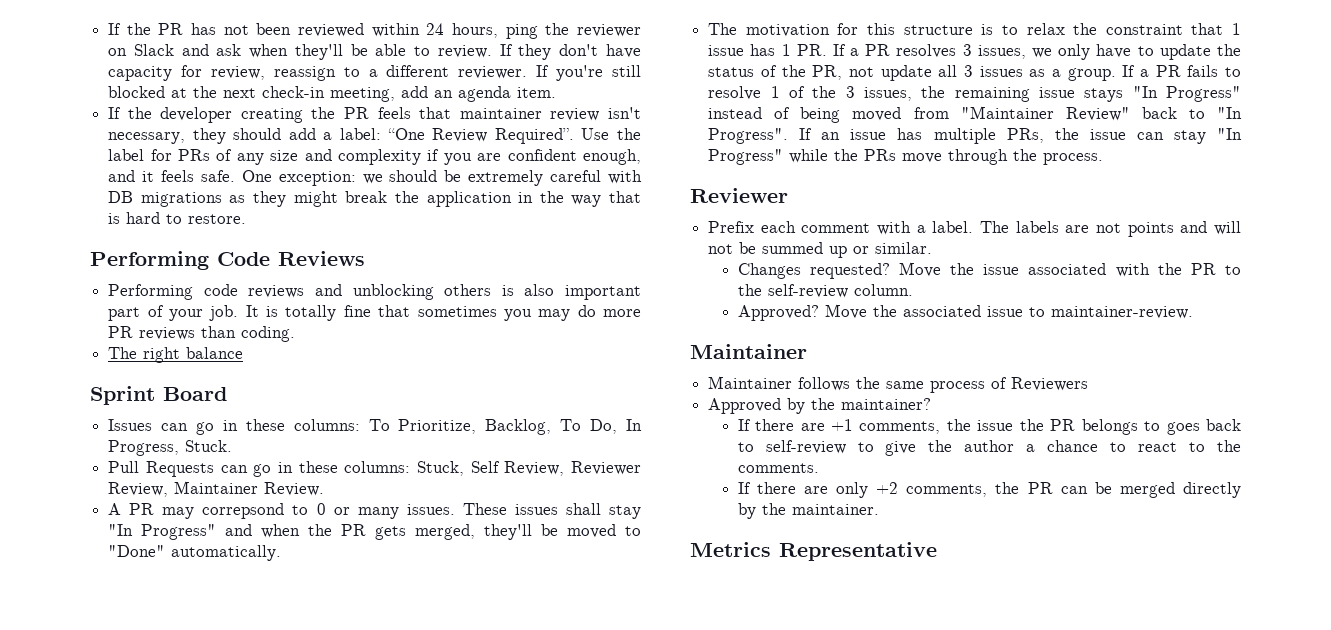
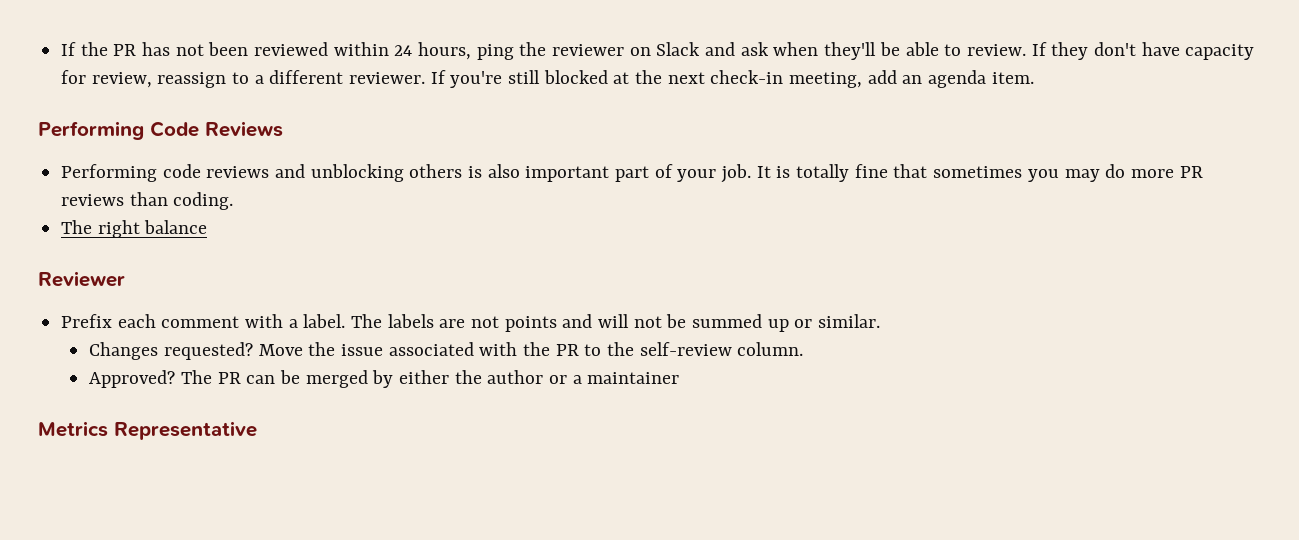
[108,107,641,123] [108,128,641,144] [108,149,642,165] [108,170,642,186] [108,191,641,207] [108,212,247,224] // If the developer creating the PR feels that maintainer review isn't necessary, they should add a label: “One Review Required”. Use the label for PRs of any size and complexity if you are confident enough, and it feels safe. One exception: we should be extremely careful with DB migrations as they might break the application in the way that is hard to restore. -> (1034, 78) none
[90,386,227,405] [108,419,642,435] [108,440,233,456] [108,461,641,477] [108,481,325,497] [108,503,641,519] [108,524,642,540] [108,545,282,561] [708,23,1241,37] [708,44,1241,60] [708,65,1242,81] [708,86,1241,102] [708,106,1242,123] [708,128,1242,144] [708,149,1104,165] // Sprint Board // Issues can go in these columns: To Prioritize, Backlog, To Do, In Progress, Stuck. // Pull Requests can go in these columns: Stuck, Self Review, Reviewer Review, Maintainer Review. // A PR may correpsond to 0 or many issues. These issues shall stay "In Progress" and when the PR gets merged, they'll be moved to "Done" automatically. // The motivation for this structure is to relax the constraint that 1 issue has 1 PR. If a PR resolves 3 issues, we only have to update the status of the PR, not update all 3 issues as a group. If a PR fails to resolve 1 of the 3 issues, the remaining issue stays "In Progress" instead of being moved from "Maintainer Review" back to "In Progress". If an issue has multiple PRs, the issue can stay "In Progress" while the PRs move through the process. -> (208, 227) none
[824,304,1193,319] [690,344,807,359] [708,376,1089,393] [708,398,932,414] [737,419,1241,435] [737,440,1241,456] [737,463,819,473] [737,482,1241,498] [737,503,879,519] Move the associated issue to maintainer-review. // Maintainer // Maintainer follows the same process of Reviewers // Approved by the maintainer? // If there are +1 comments, the issue the PR belongs to goes back to self-review to give the author a chance to react to the comments. // If there are only +2 comments, the PR can be merged directly by the maintainer. -> [180,370,680,388] The PR can be merged by either the author or a maintainer

